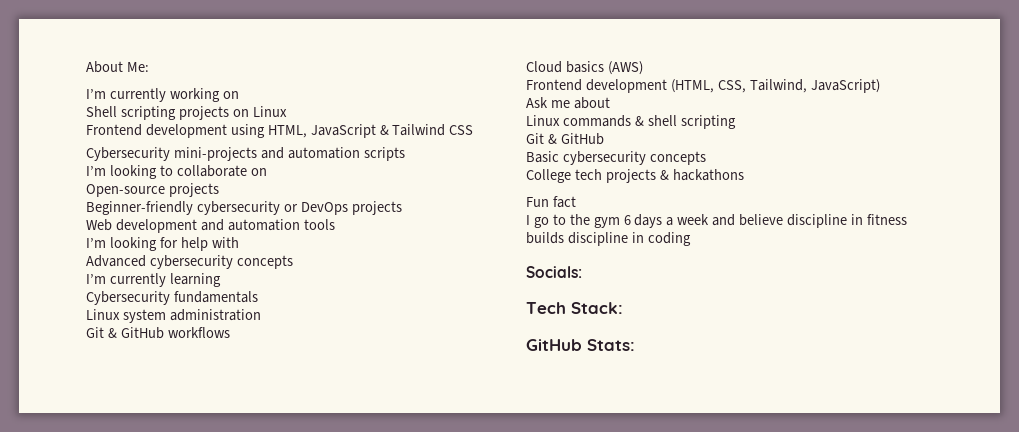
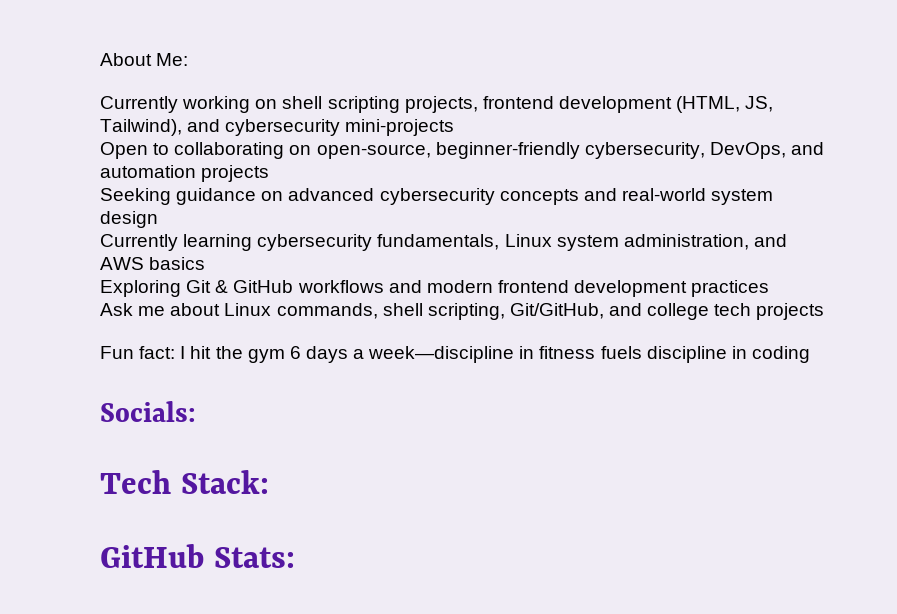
[86,88,166,102] I’m currently -> [100,96,178,113] Currently
[86,106,287,120] [86,124,474,138] [86,147,405,161] [86,165,267,179] [86,183,219,197] [86,201,402,215] [86,219,335,233] [86,237,239,251] [86,255,293,269] [86,273,221,287] [86,291,258,305] [86,309,261,323] [86,327,230,339] [526,61,643,75] [526,79,880,93] [526,97,610,109] [526,115,736,129] [526,133,604,145] [526,151,706,165] [526,169,571,183] // Shell scripting projects on Linux // Frontend development using HTML, JavaScript & Tailwind CSS // Cybersecurity mini-projects and automation scripts // I’m looking to collaborate on // Open-source projects // Beginner-friendly cybersecurity or DevOps projects // Web development and automation tools // I’m looking for help with // Advanced cybersecurity concepts // I’m currently learning // Cybersecurity fundamentals // Linux system administration // Git & GitHub workflows // Cloud basics (AWS) // Frontend development (HTML, CSS, Tailwind, JavaScript) // Ask me about // Linux commands & shell scripting // Git & GitHub // Basic cybersecurity concepts // College -> [282,96,774,113] [100,119,455,136] [100,142,825,159] [100,165,270,182] [100,188,774,205] [100,211,158,228] [100,234,787,251] [100,257,206,270] [100,280,770,297] [100,303,710,320] shell scripting projects, frontend development (HTML, JS, Tailwind), and cybersecurity mini-projects // Open to collaborating on open-source, beginner-friendly cybersecurity, DevOps, and automation projects // Seeking guidance on advanced cybersecurity concepts and real-world system design // Currently learning cybersecurity fundamentals, Linux system administration, and AWS basics // Exploring Git & GitHub workflows and modern frontend development practices // Ask me about Linux commands, shell scripting, Git/GitHub, and college
[659,169,744,181] & hackathons -> (825, 311) none
[552,196,576,208] [526,214,566,228] fact // I go to -> [139,346,212,359] fact: I hit
[677,214,848,228] week and believe discipline -> [368,346,515,363] week—discipline
[526,232,564,244] builds -> [600,346,642,359] fuels

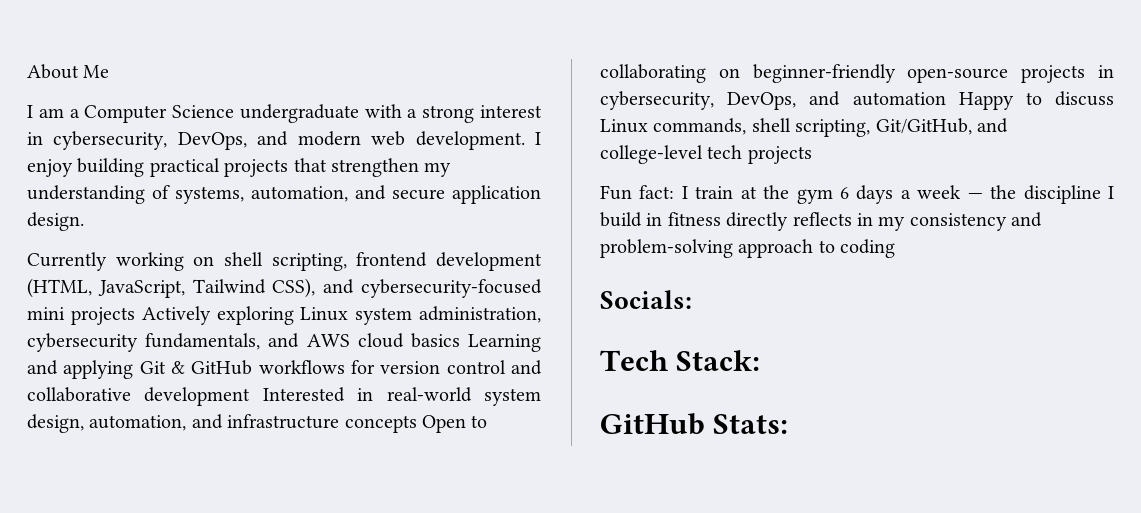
[156,53,189,66] Me: -> [83,65,110,78] [27,104,542,123] [27,131,541,150] [27,158,452,177] [27,185,541,204] [27,212,84,231] Me // I am a Computer Science undergraduate with a strong interest in cybersecurity, DevOps, and modern web development. I enjoy building practical projects that strengthen my understanding of systems, automation, and secure application design.
[327,96,478,113] scripting projects, -> [271,253,347,271] scripting,
[745,96,774,112] [100,119,455,136] [100,142,825,159] [100,165,270,182] [100,188,774,205] [100,211,158,228] [100,234,787,251] [100,257,206,270] [100,280,770,297] [100,303,221,316] JS, Tailwind), and cybersecurity mini-projects // Open to collaborating on open-source, beginner-friendly cybersecurity, DevOps, and automation projects // Seeking guidance on advanced cybersecurity concepts and real-world system design // Currently learning cybersecurity fundamentals, Linux system administration, and AWS basics // Exploring Git & GitHub workflows and modern frontend development practices // Ask me about -> [97,278,542,298] [27,306,541,325] [27,333,542,352] [27,360,542,379] [27,387,541,406] [27,414,488,433] [600,64,1114,83] [600,91,1114,110] JavaScript, Tailwind CSS), and cybersecurity-focused mini projects Actively exploring Linux system administration, cybersecurity fundamentals, and AWS cloud basics Learning and applying Git & GitHub workflows for version control and collaborative development Interested in real-world system design, automation, and infrastructure concepts Open to collaborating on beginner-friendly open-source projects in cybersecurity, DevOps, and automation Happy to discuss
[647,303,710,320] college -> [600,145,703,164] college-level
[190,346,212,359] hit -> [695,186,757,199] train at
[368,346,747,363] week—discipline in fitness fuels discipline in -> [917,185,1114,204] [600,212,1043,231] [600,239,835,258] week — the discipline I build in fitness directly reflects in my consistency and problem-solving approach to

